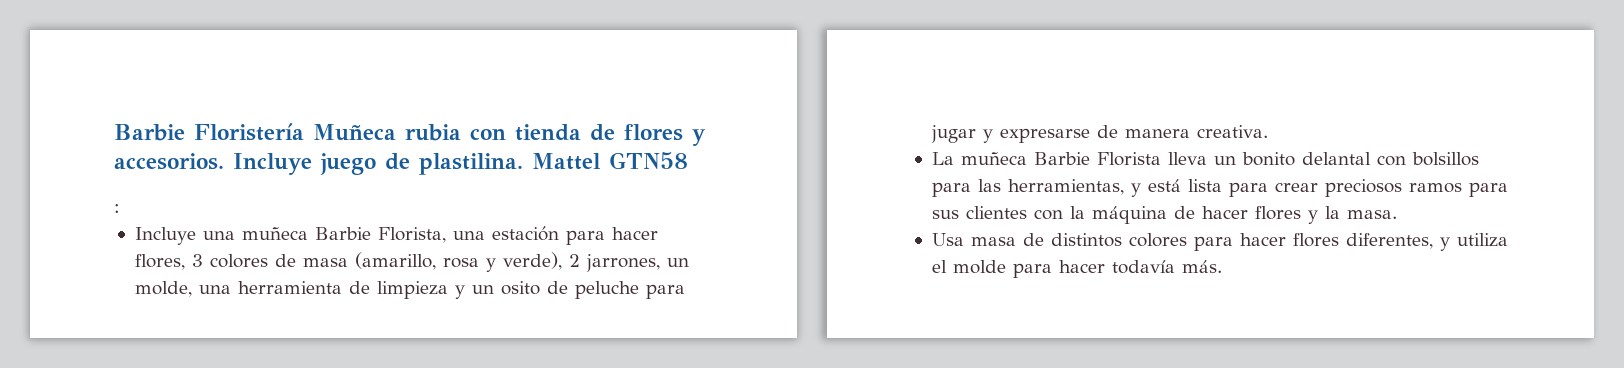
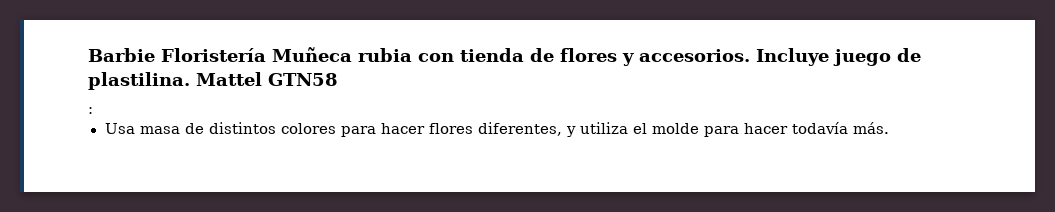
[134,226,658,245] [134,252,689,272] [134,281,685,299] [930,125,1268,143] [931,152,1479,166] [931,179,1508,197] [931,206,1397,224] // Incluye una muñeca Barbie Florista, una estación para hacer flores, 3 colores de masa (amarillo, rosa y verde), 2 jarrones, un molde, una herramienta de limpieza y un osito de peluche para jugar y expresarse de manera creativa. // La muñeca Barbie Florista lleva un bonito delantal con bolsillos para las herramientas, y está lista para crear preciosos ramos para sus clientes con la máquina de hacer flores y la masa. -> (93, 110) none

